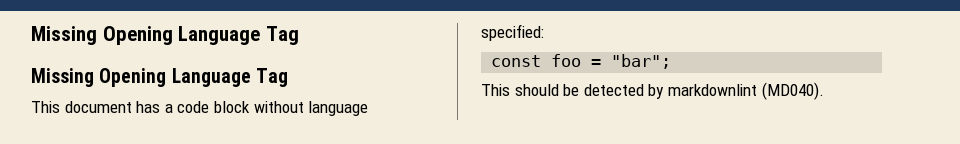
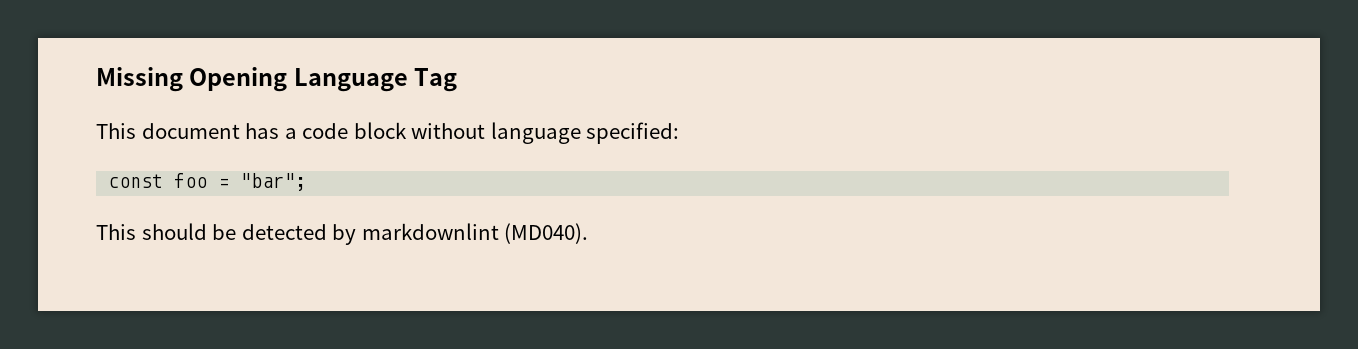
[31,26,299,45] [31,68,288,87] Missing Opening Language Tag // Missing Opening Language Tag -> [96,67,458,92] Missing Opening Language Tag

